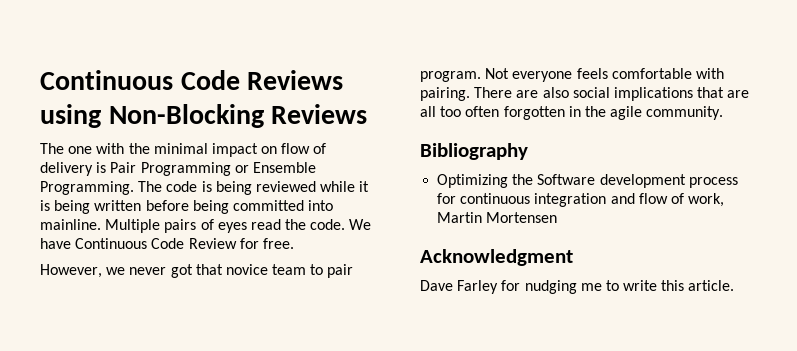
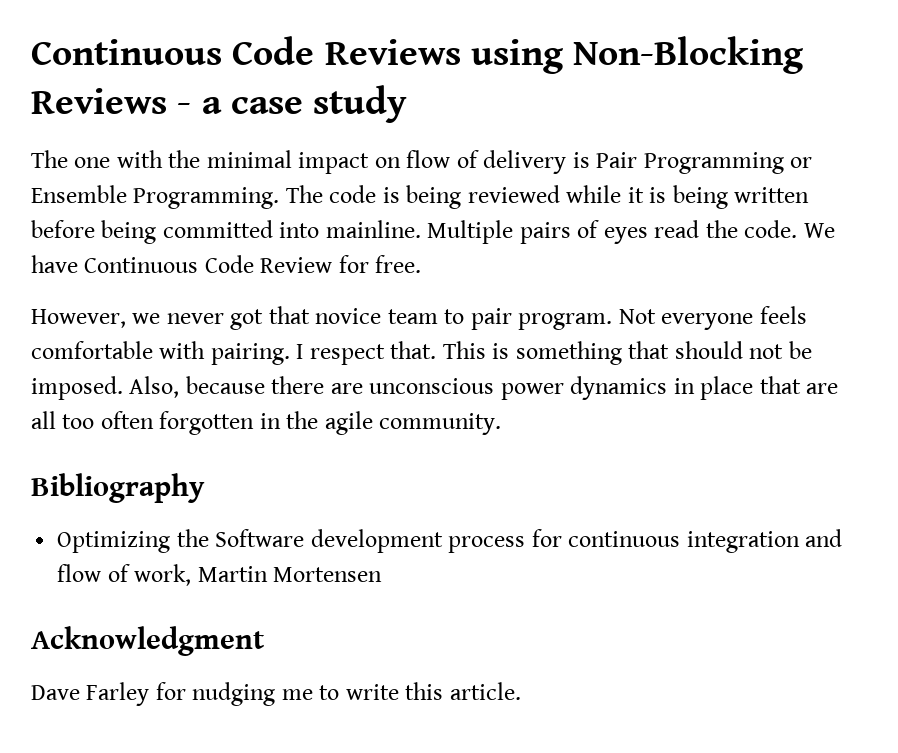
(368, 114) none -> [177,85,408,123] - a case study
[474,87,693,101] There are also social implications -> [296,341,812,365] [31,376,754,400] I respect that. This is something that should not be imposed. Also, because there are unconscious power dynamics in place

